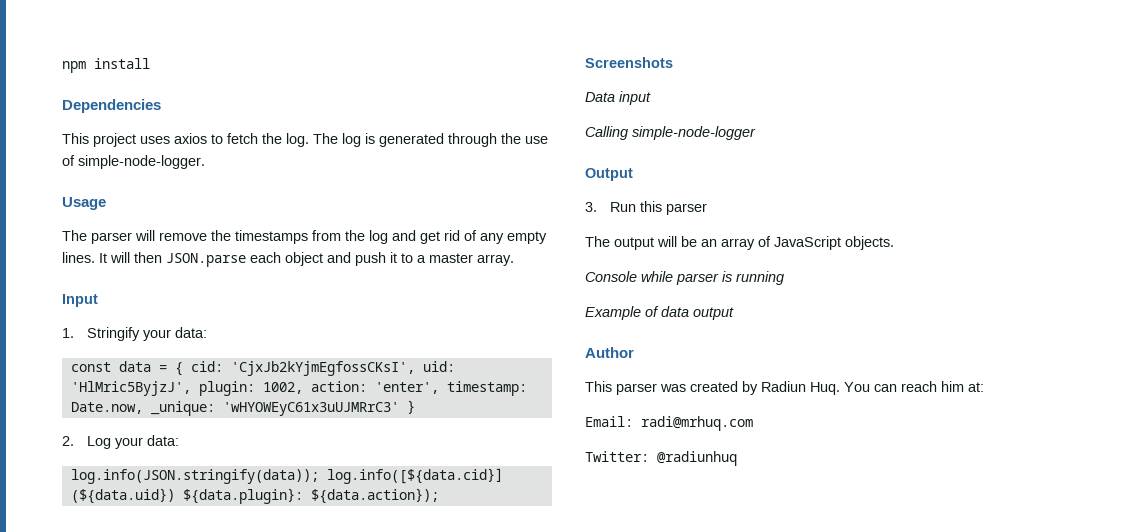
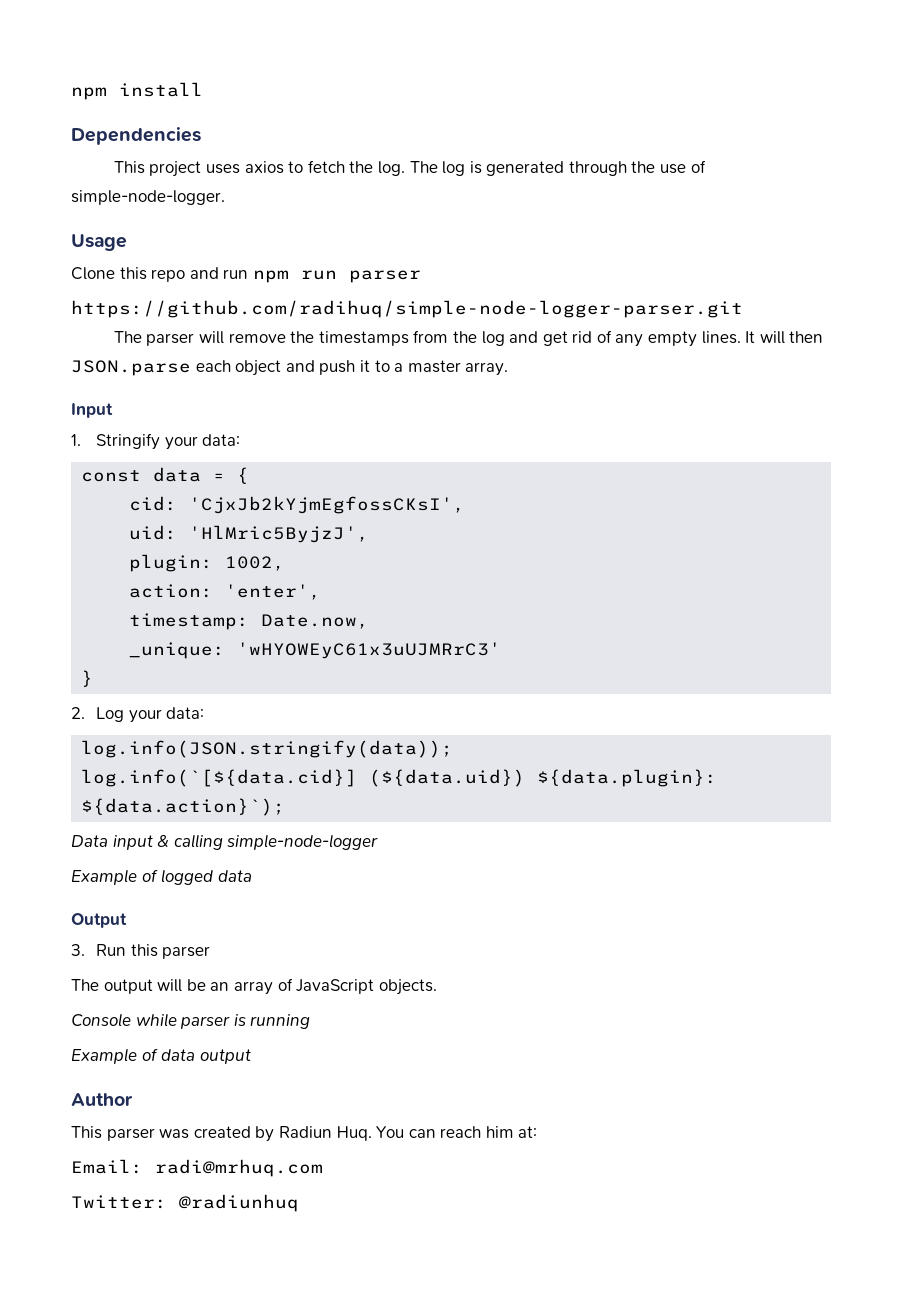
(106, 203) none -> [71,267,421,283] [71,300,743,318] // Clone this repo and run npm run parser // https://github.com/radihuq/simple-node-logger-parser.git
(183, 369) none -> (250, 475) //
(415, 368) none -> (466, 505) //
(191, 388) none -> (370, 534) //
(303, 388) none -> (286, 563) //
(439, 388) none -> (322, 592) //
(143, 408) none -> (370, 621) //
(399, 409) none -> (502, 650) //
[326,468,503,484] log.info([${data.cid}] -> [81,769,358,787] // log.info(`[${data.cid}]
[310,488,439,504] [585,57,673,68] ${data.action}); // Screenshots -> [81,798,286,816] ${data.action}`);
[585,126,756,140] // Calling simple-node-logger -> [157,834,379,850] [71,869,252,885] & calling simple-node-logger // Example of logged data

